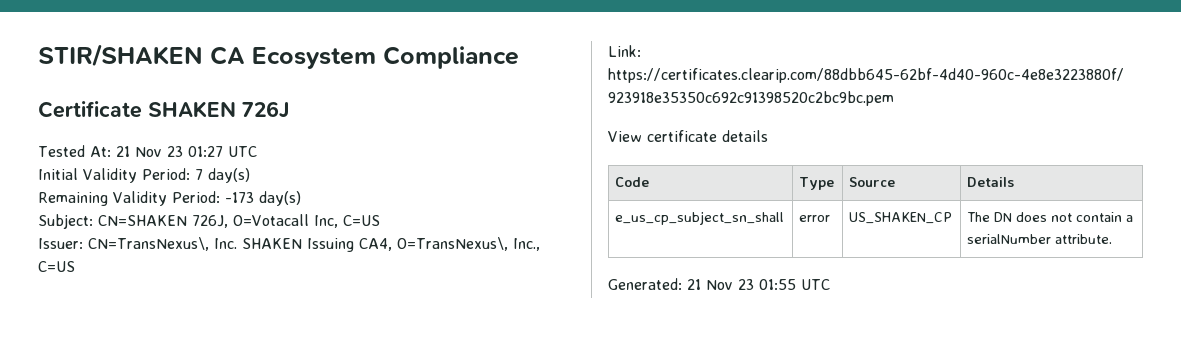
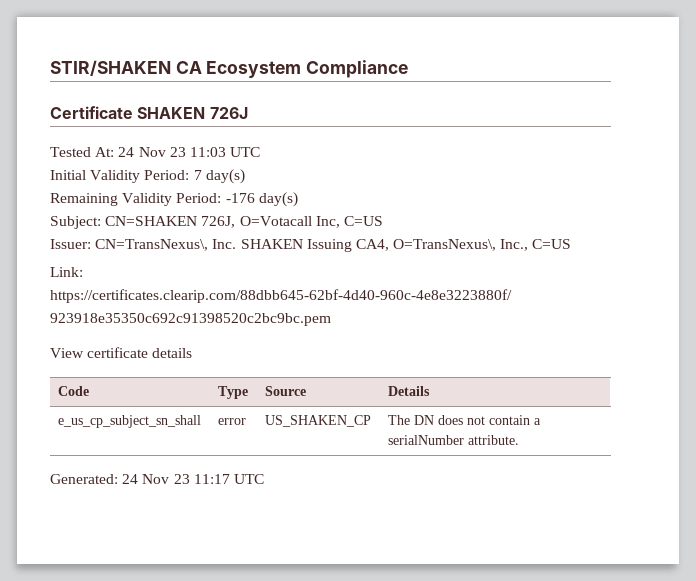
[115,146,223,157] 21 Nov 23 01:27 -> [118,147,226,157] 24 Nov 23 11:03
[225,192,254,203] -173 -> [225,193,255,203] -176
[687,279,796,290] 21 Nov 23 01:55 -> [122,474,230,484] 24 Nov 23 11:17

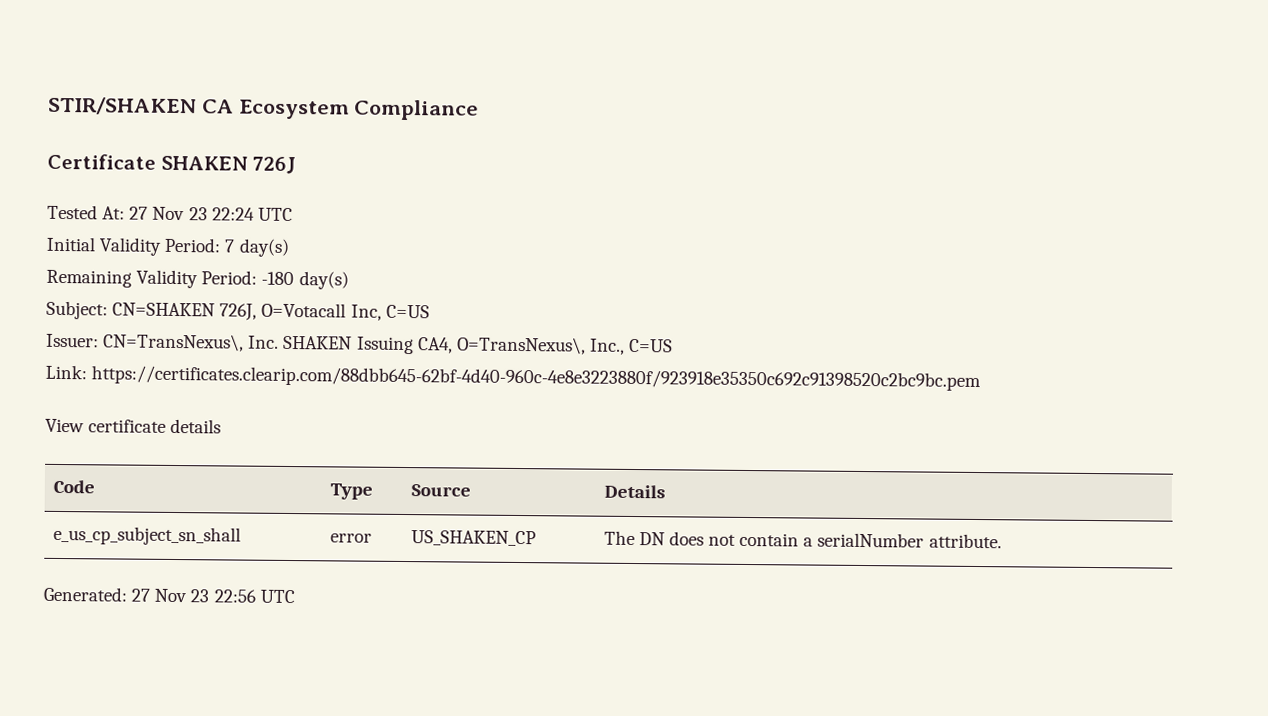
[118,147,226,157] 24 Nov 23 11:03 -> [129,206,255,221] 27 Nov 23 22:24
[225,193,255,203] -176 -> [261,271,295,286] -180
[122,474,230,484] 24 Nov 23 11:17 -> [131,588,256,603] 27 Nov 23 22:56

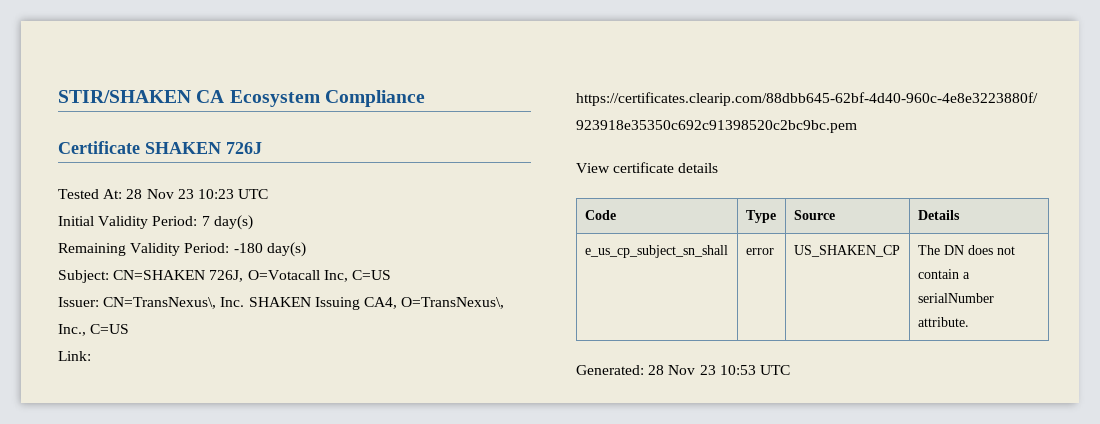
[129,206,255,221] 27 Nov 23 22:24 -> [126,189,234,199] 28 Nov 23 10:23
[131,588,256,603] 27 Nov 23 22:56 -> [648,365,756,375] 28 Nov 23 10:53

